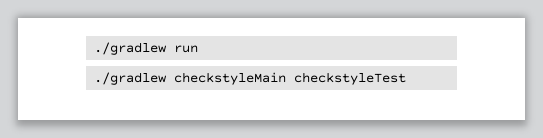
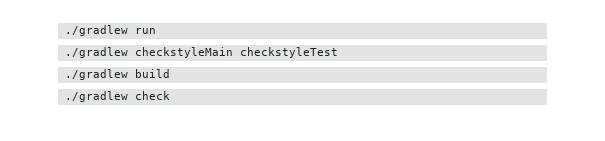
(406, 78) none -> [64,69,170,80] [64,91,170,102] // ./gradlew build // ./gradlew check

